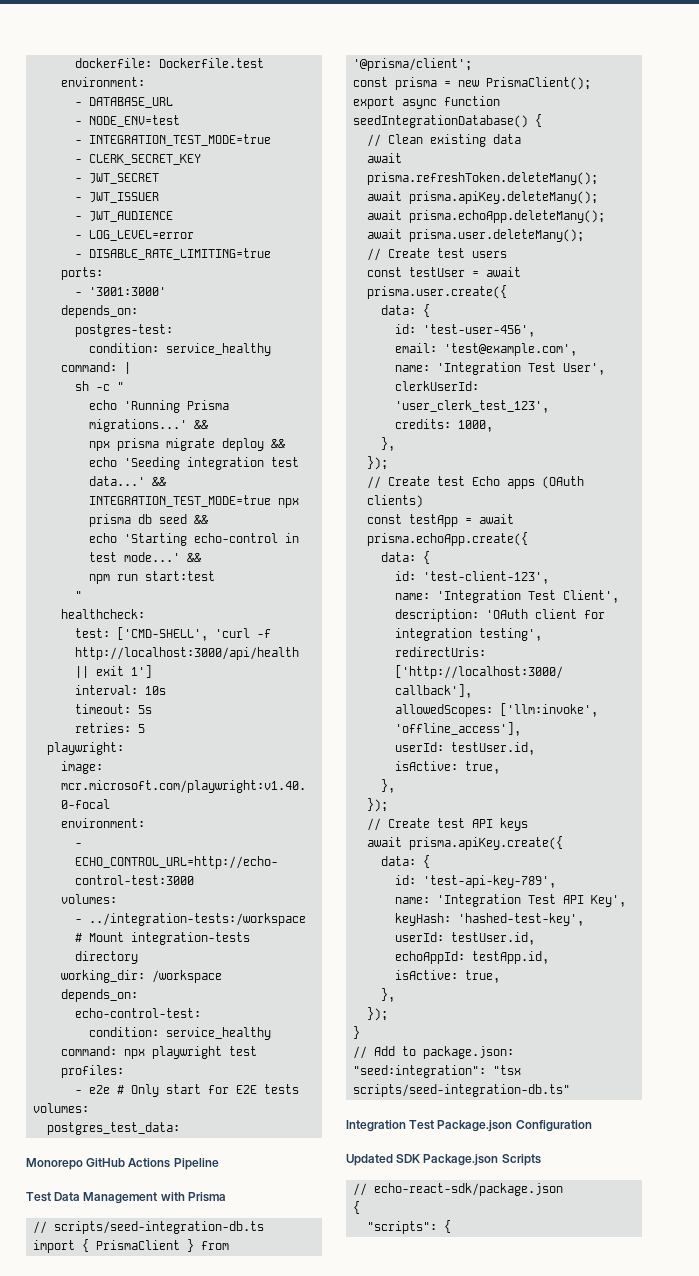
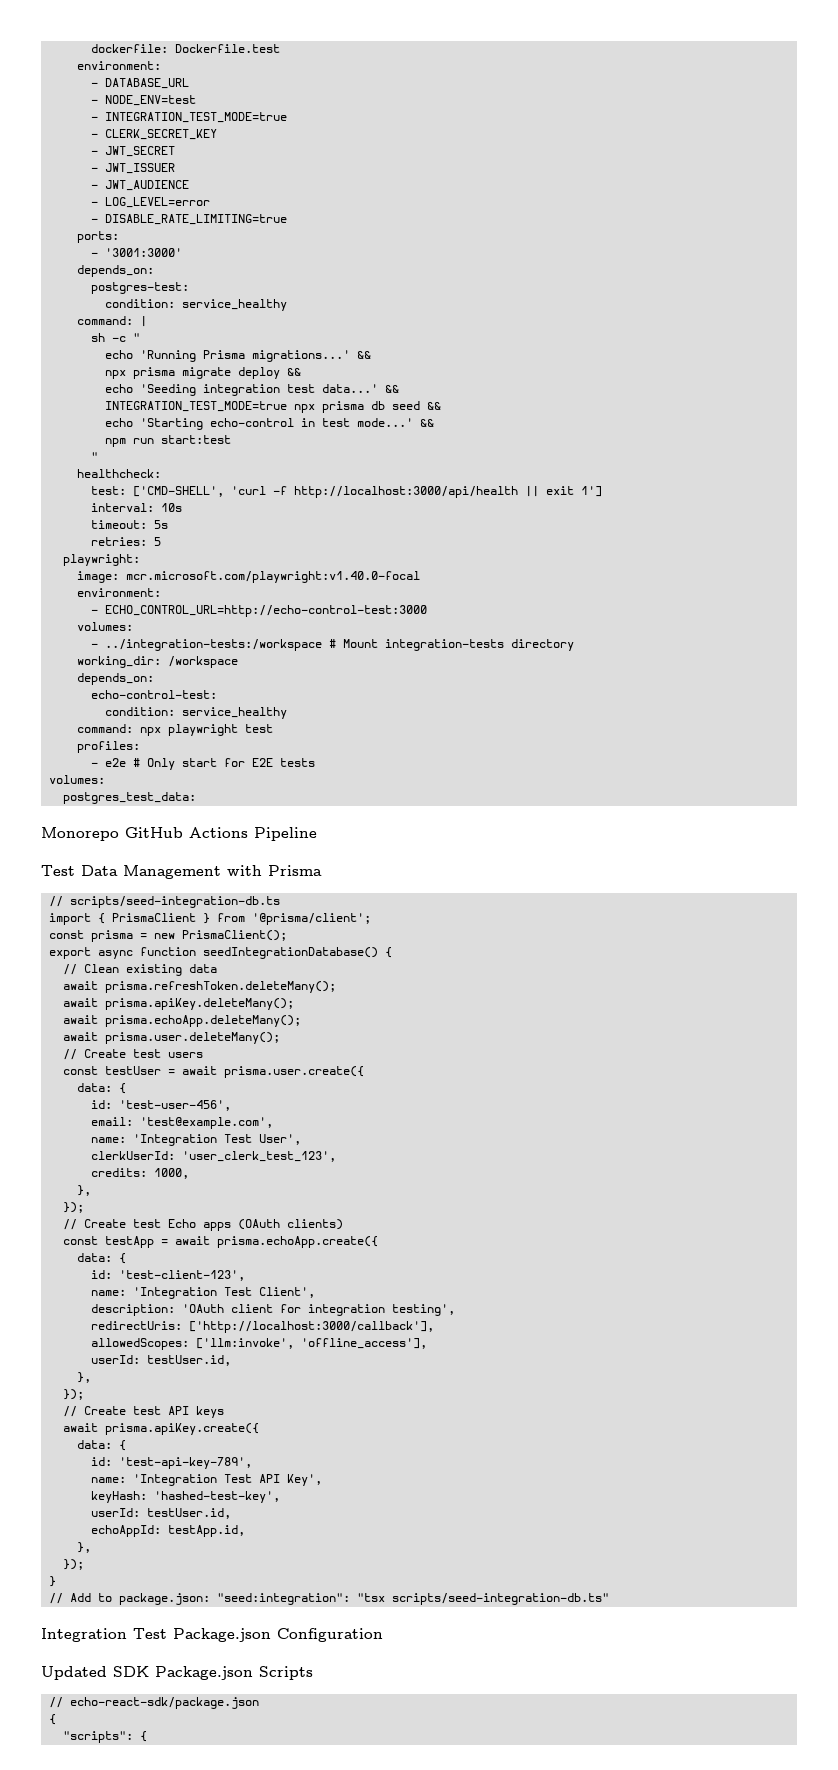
[394,761,500,774] // isActive: true, -> (231, 1360) none
[394,970,500,983] // isActive: true, -> (245, 1531) none

